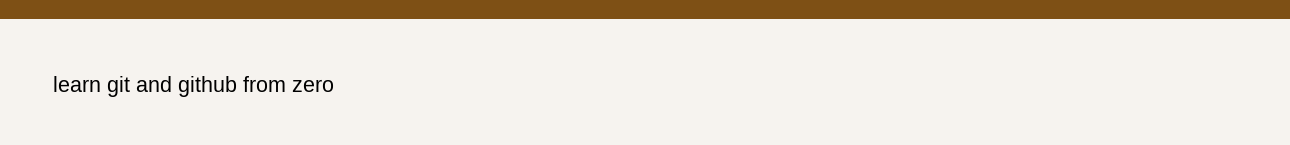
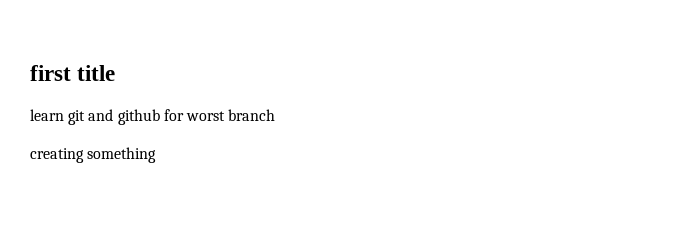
(53, 84) none -> [30,65,116,81] first title //
[243,76,334,92] from zero -> [163,109,276,121] [30,147,157,163] for worst branch // creating something

